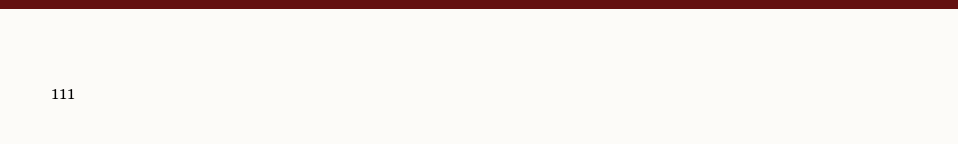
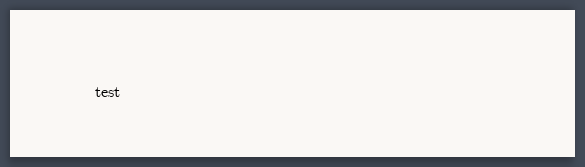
[51,89,75,99] 111 -> [95,87,120,97] test

